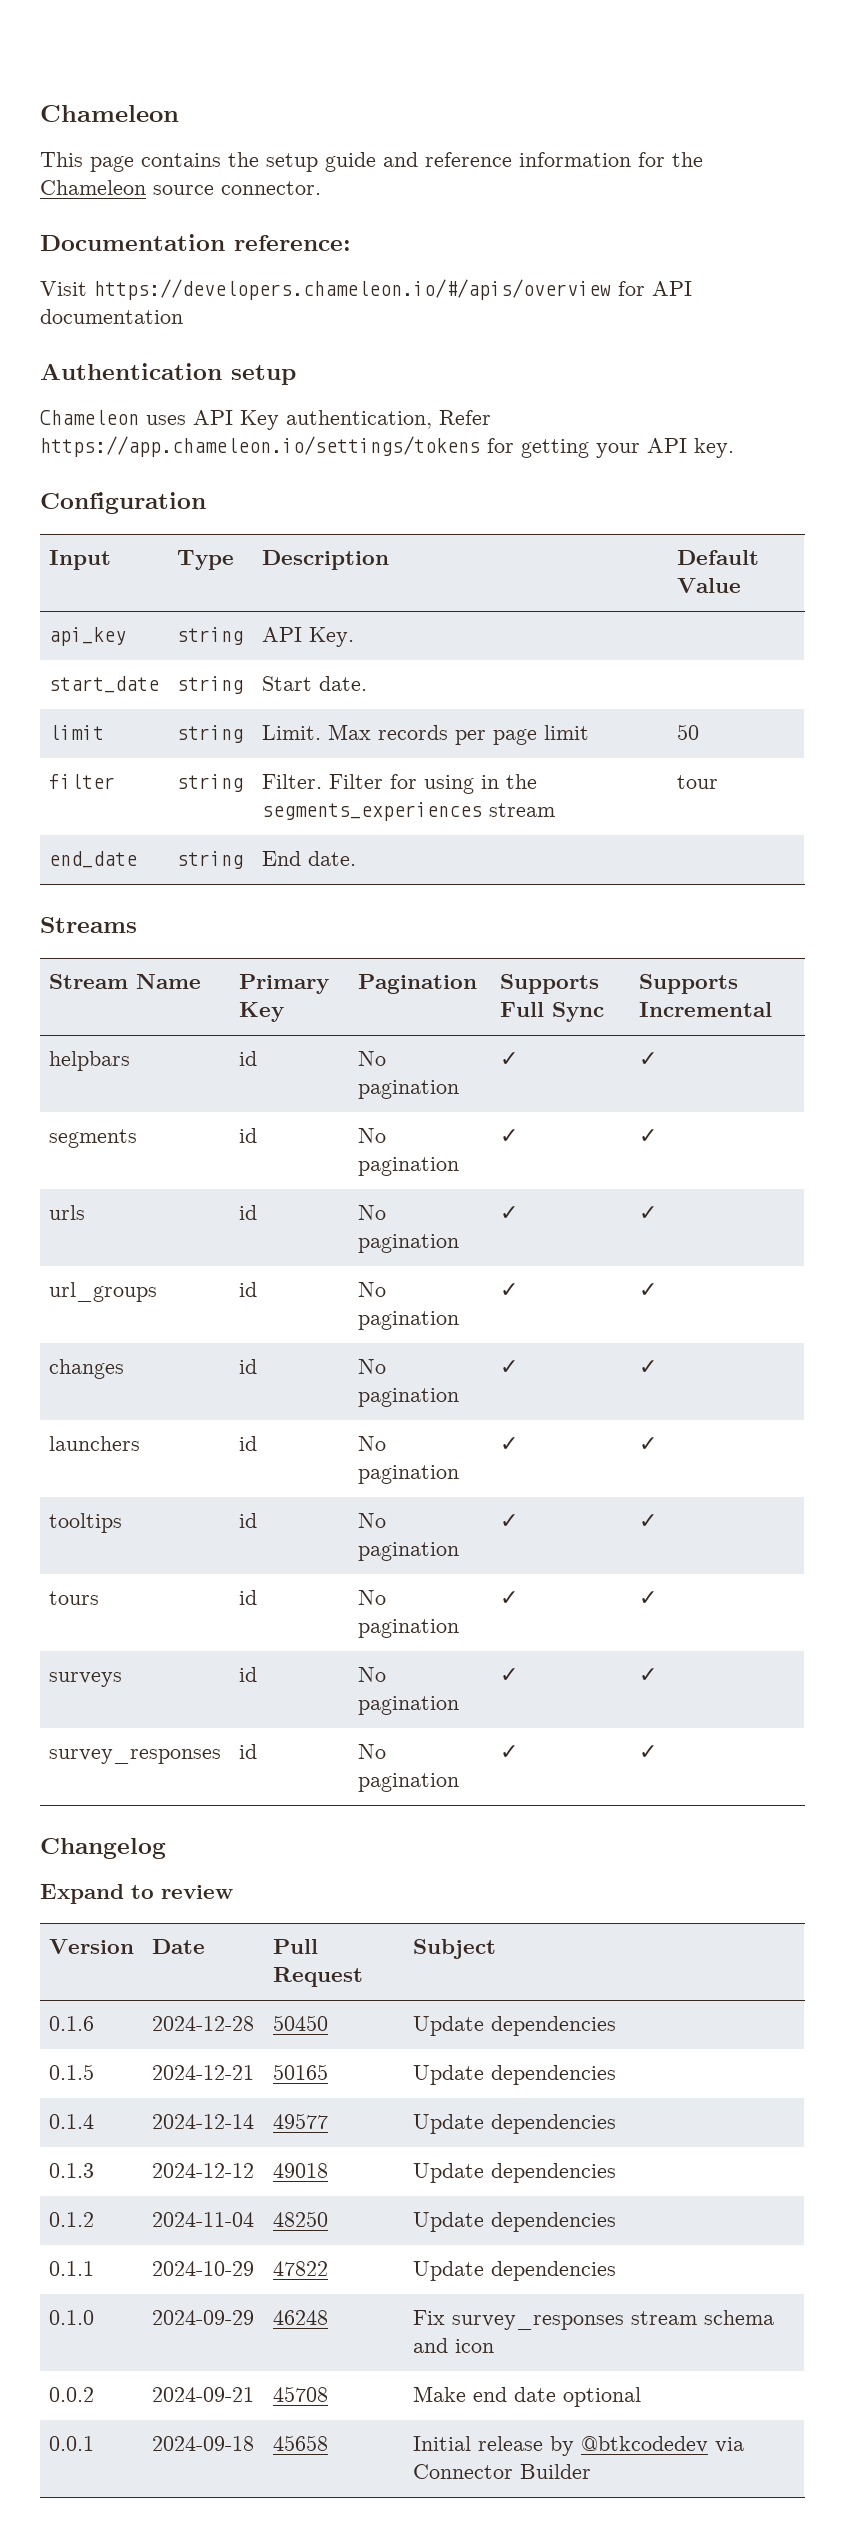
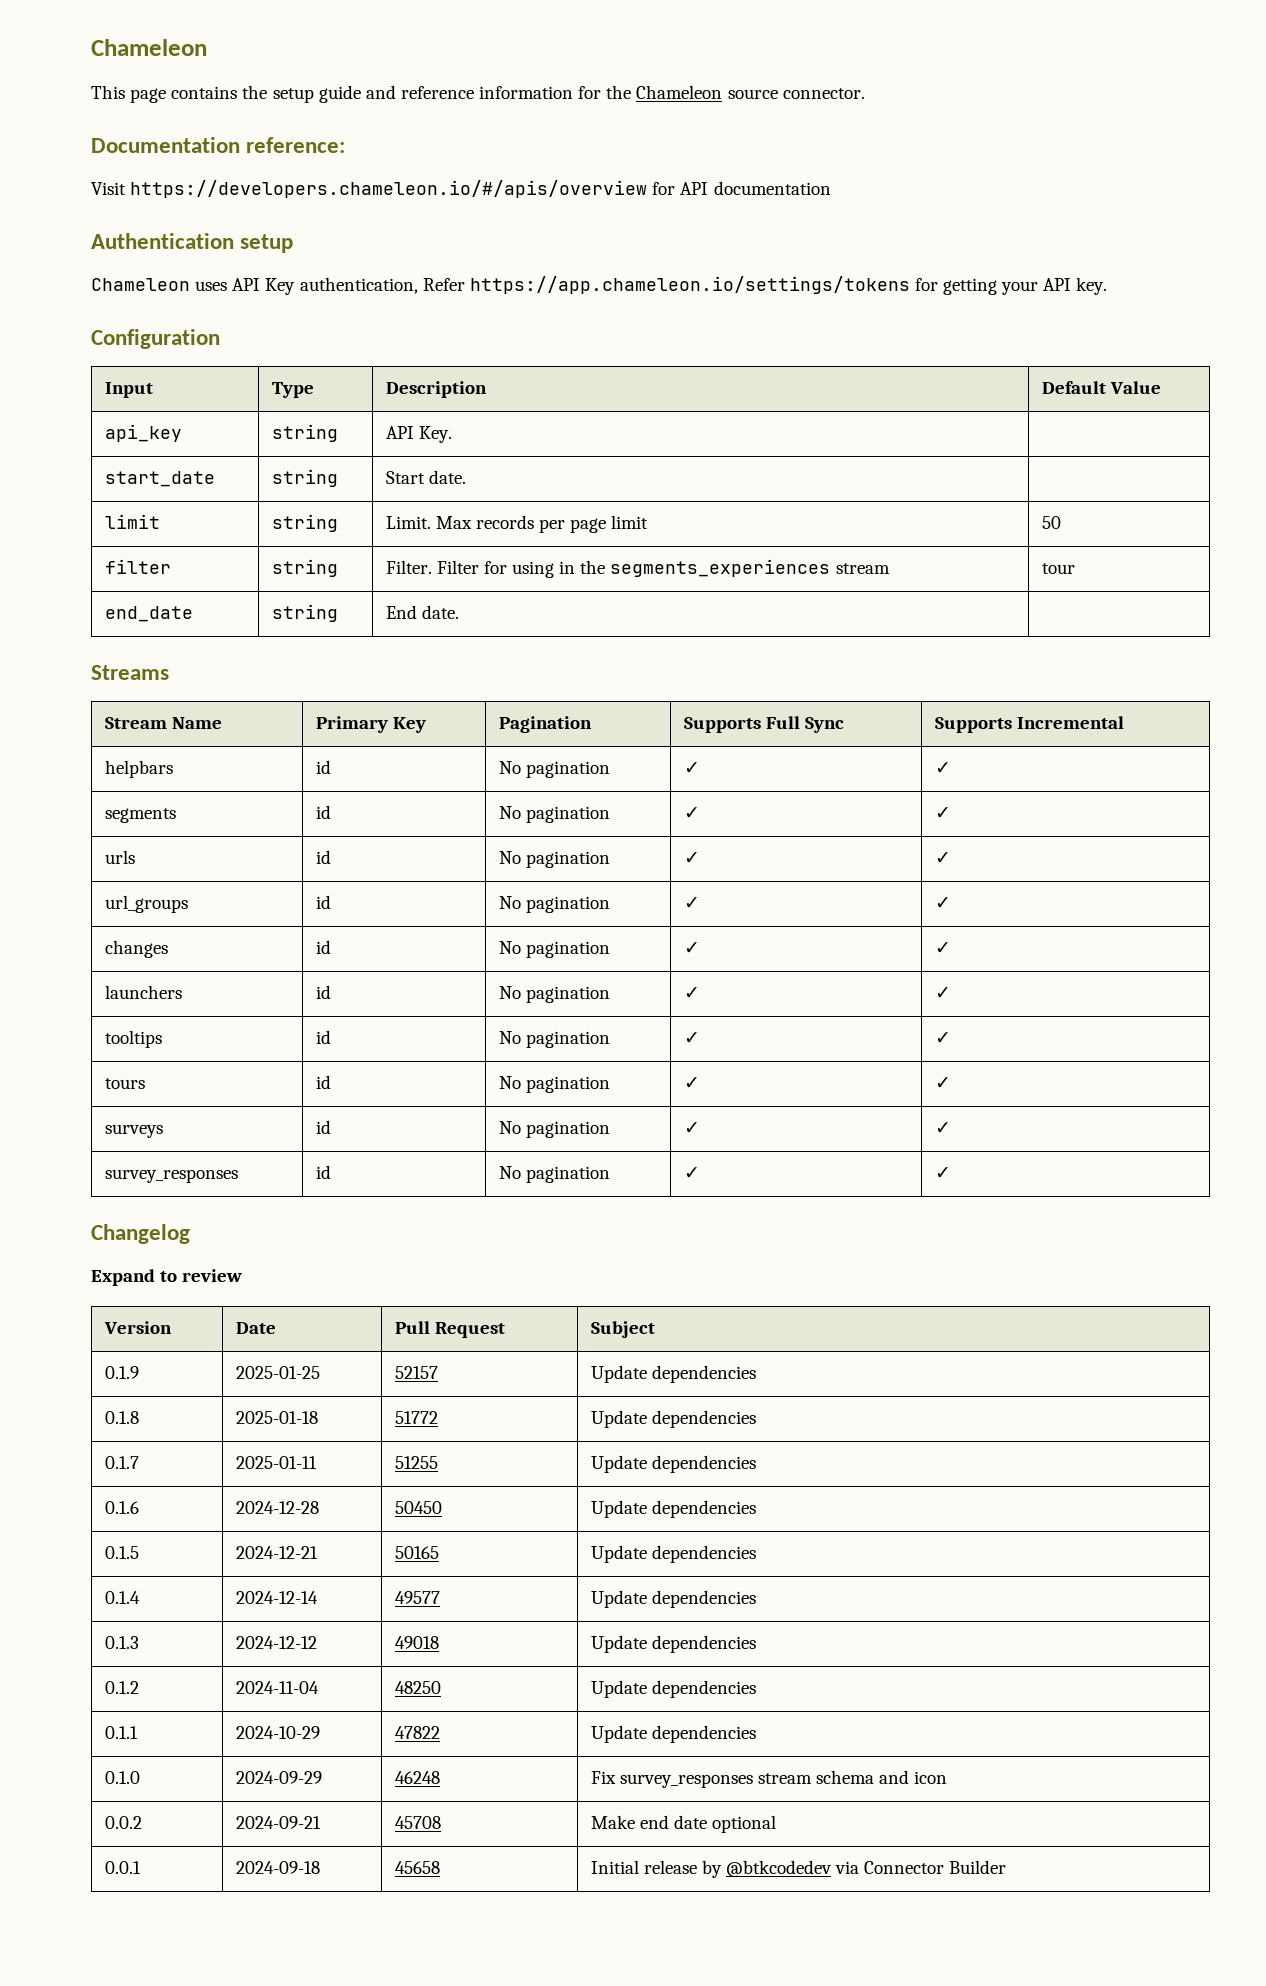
(496, 1949) none -> [104,1366,139,1379] [235,1366,320,1379] [394,1366,438,1379] [590,1365,756,1383] [104,1411,139,1424] [235,1411,318,1424] [394,1411,438,1424] [590,1410,756,1428] [104,1456,139,1469] [235,1456,317,1469] [394,1456,438,1469] [590,1455,756,1473] // 0.1.9 | 2025-01-25 | 52157 | Update dependencies // 0.1.8 | 2025-01-18 | 51772 | Update dependencies // 0.1.7 | 2025-01-11 | 51255 | Update dependencies

